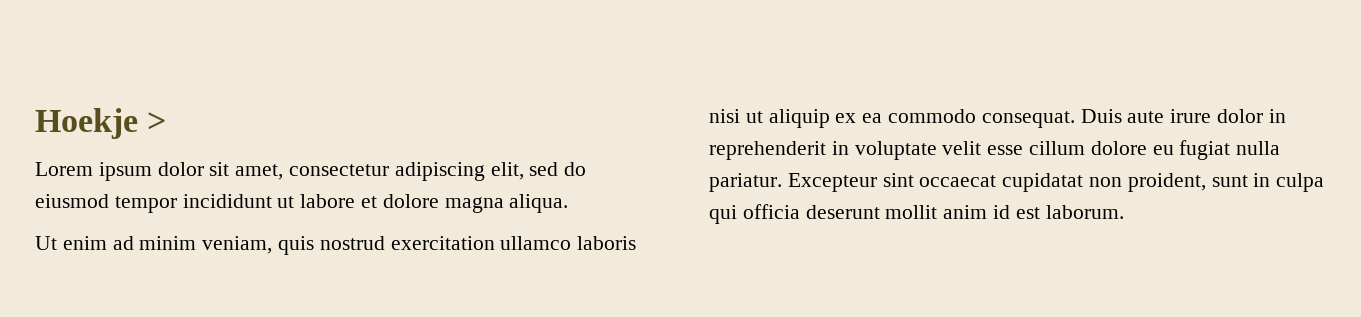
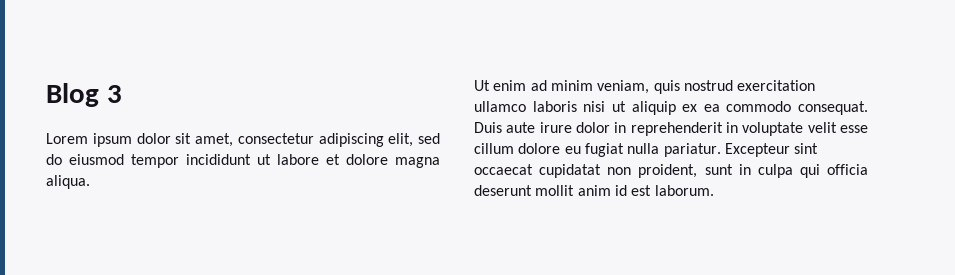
[35,108,167,139] Hoekje > -> [46,83,122,107] Blog 3

